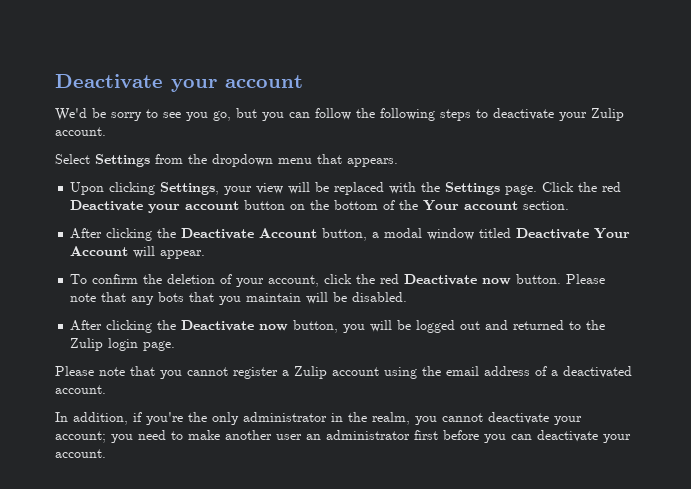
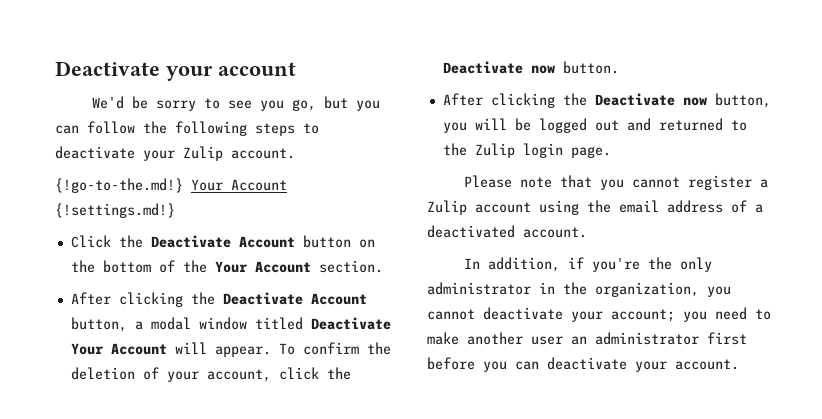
[55,154,398,167] [70,182,622,195] [70,200,240,213] Select Settings from the dropdown menu that appears. // Upon clicking Settings, your view will be replaced with the Settings page. Click the red Deactivate your account -> [55,178,287,193] [55,203,175,218] [70,235,295,248] {!go-to-the.md!} Your Account {!settings.md!} // Click the Deactivate Account
[464,201,519,210] account -> [254,261,311,273] Account
(206, 254) // -> (271, 351) none
[380,274,400,284] red -> (351, 373) none
[566,274,606,284] [70,292,408,305] Please note that any bots that you maintain will be disabled. -> (619, 67) none
[372,412,410,425] realm, -> [595,282,699,297] organization,

